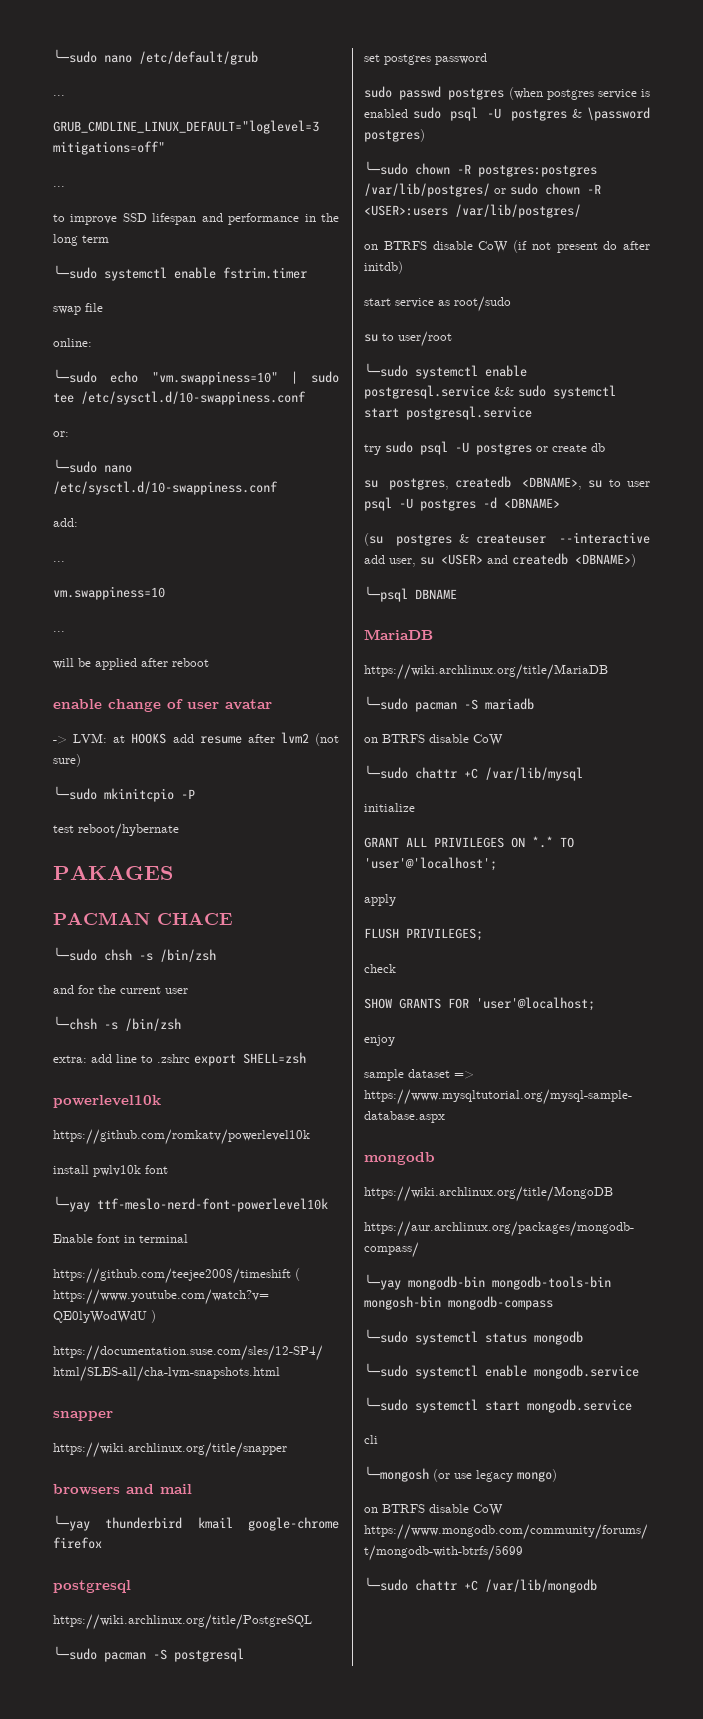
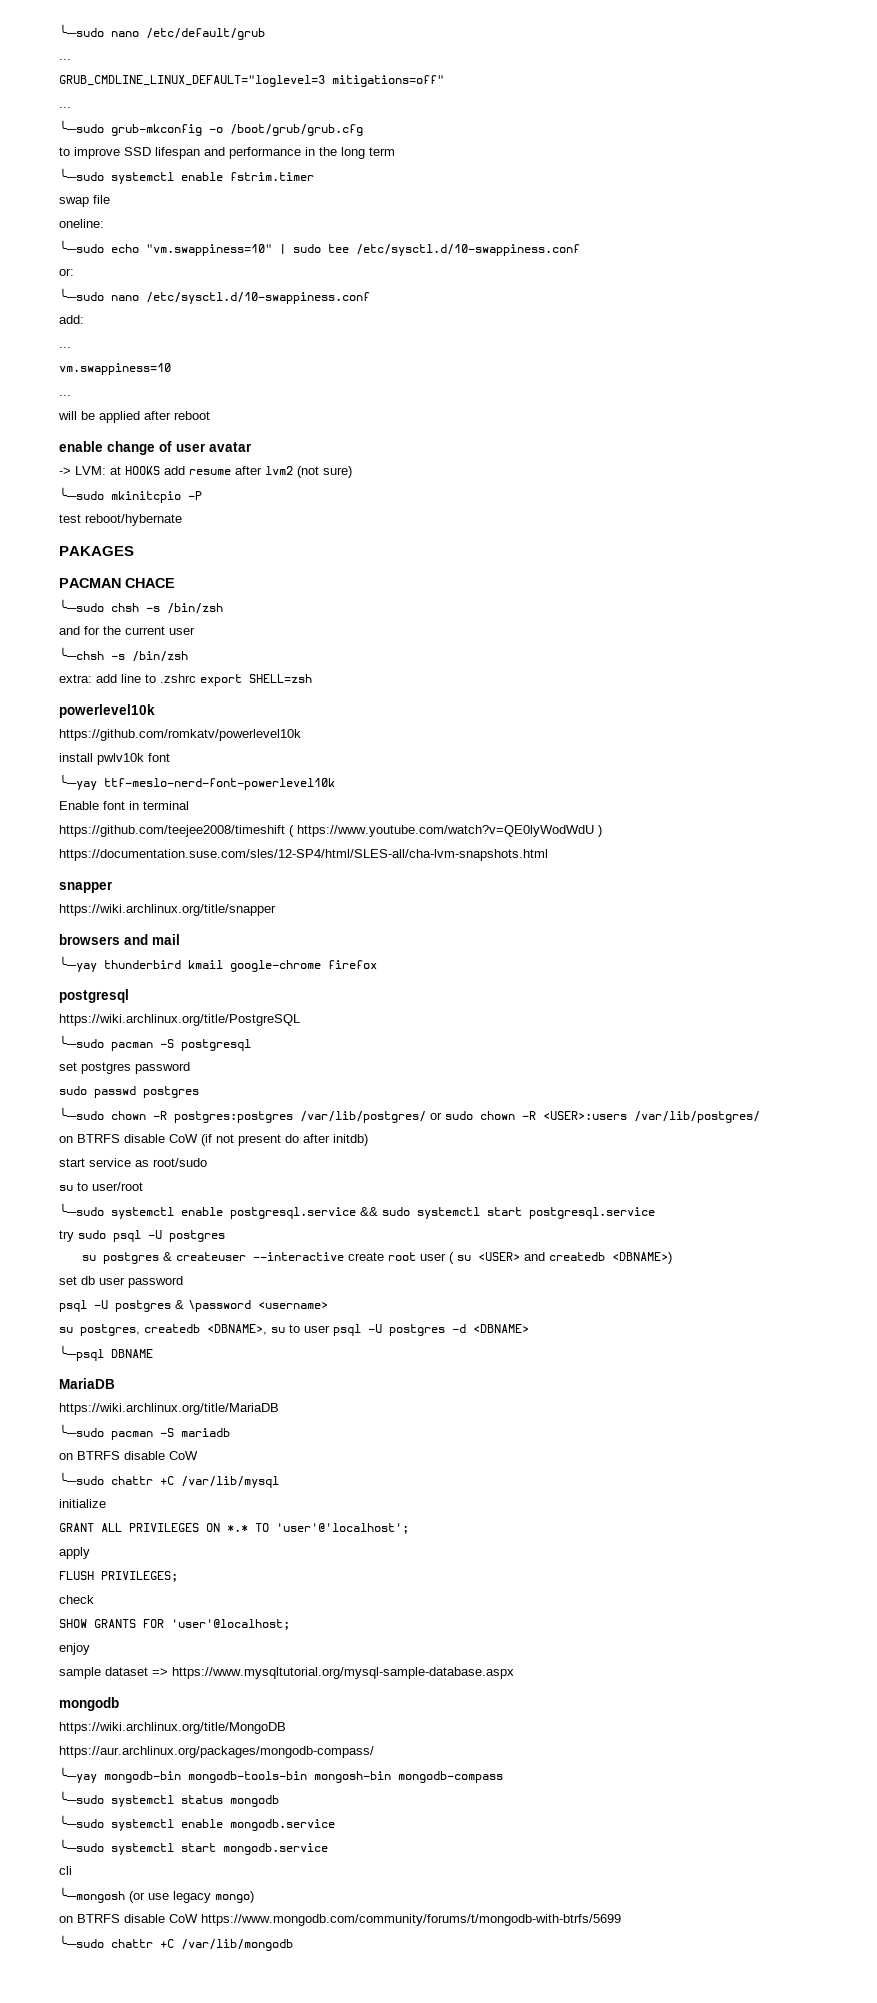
(65, 186) none -> [59,120,363,136] // ╰─sudo grub-mkconfig -o /boot/grub/grub.cfg
[53,338,92,347] online: -> [59,219,104,228] oneline:
[508,87,650,100] [364,107,650,121] [364,129,425,142] (when postgres service is enabled sudo psql -U postgres & \password postgres) -> (199, 1092) none
[536,443,605,452] or create db -> [81,1252,672,1264] [59,1276,183,1288] [59,1300,328,1312] // su postgres & createuser --interactive create root user ( su <USER> and createdb <DBNAME>) // set db user password // psql -U postgres & \password <username>
[364,532,650,546] [364,553,636,567] // (su postgres & createuser --interactive add user, su <USER> and createdb <DBNAME>) -> (529, 1328) none

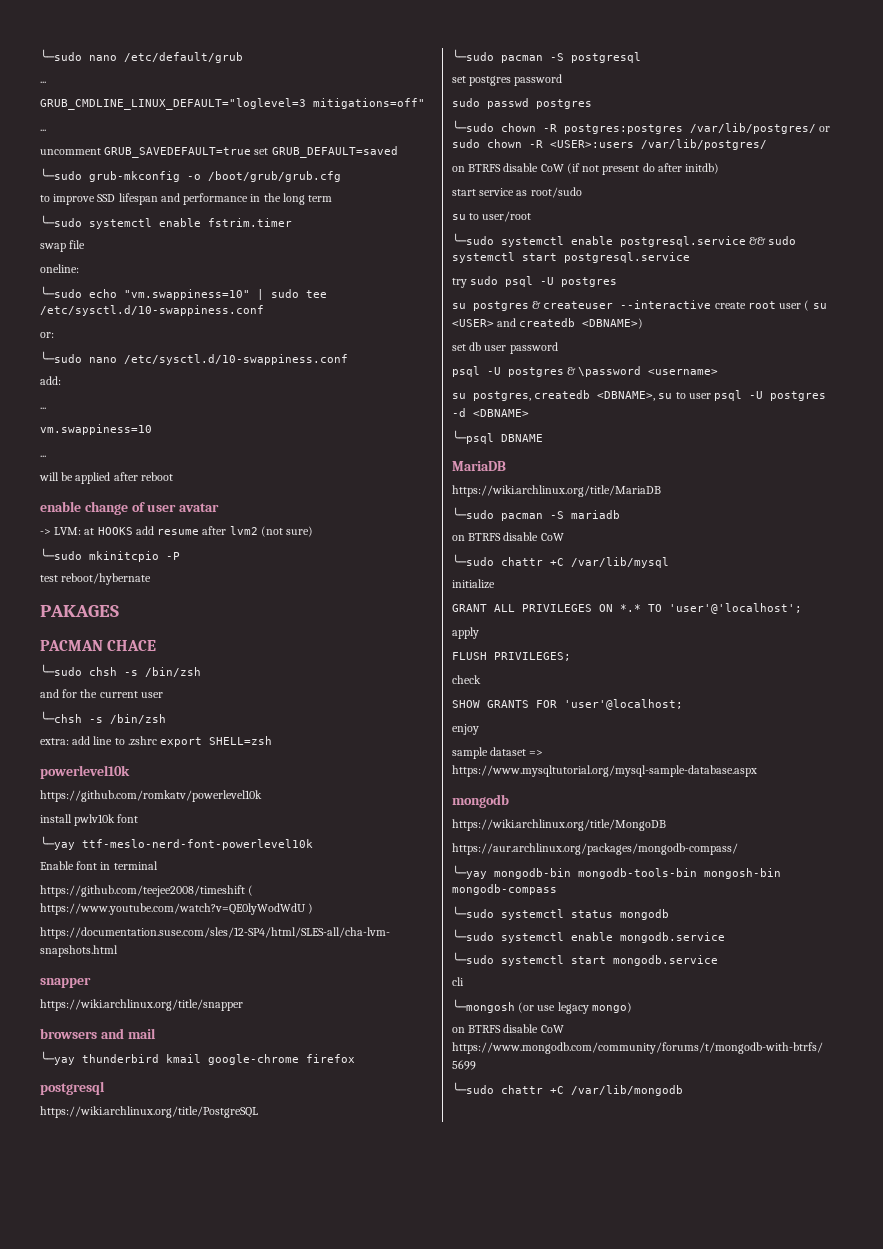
(71, 107) none -> [40,146,398,158] // uncomment GRUB_SAVEDEFAULT=true set GRUB_DEFAULT=saved

